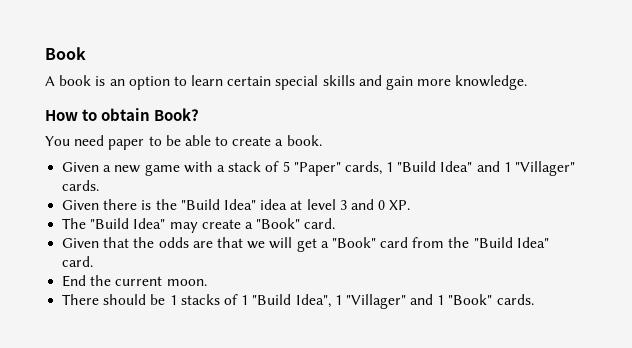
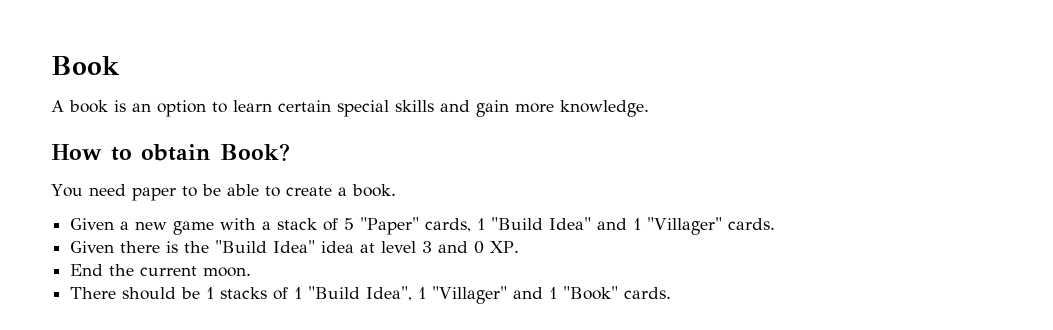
[62,218,336,233] [62,237,549,252] [62,256,94,267] // The "Build Idea" may create a "Book" card. // Given that the odds are that we will get a "Book" card from the "Build Idea" card. -> (520, 247) none

